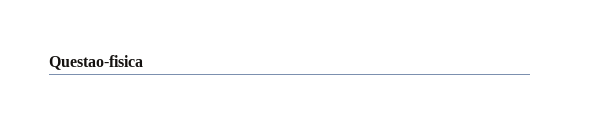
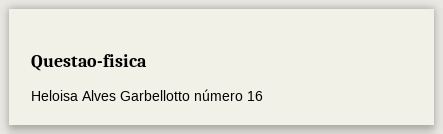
(143, 62) none -> [31,89,263,101] // Heloisa Alves Garbellotto número 16

